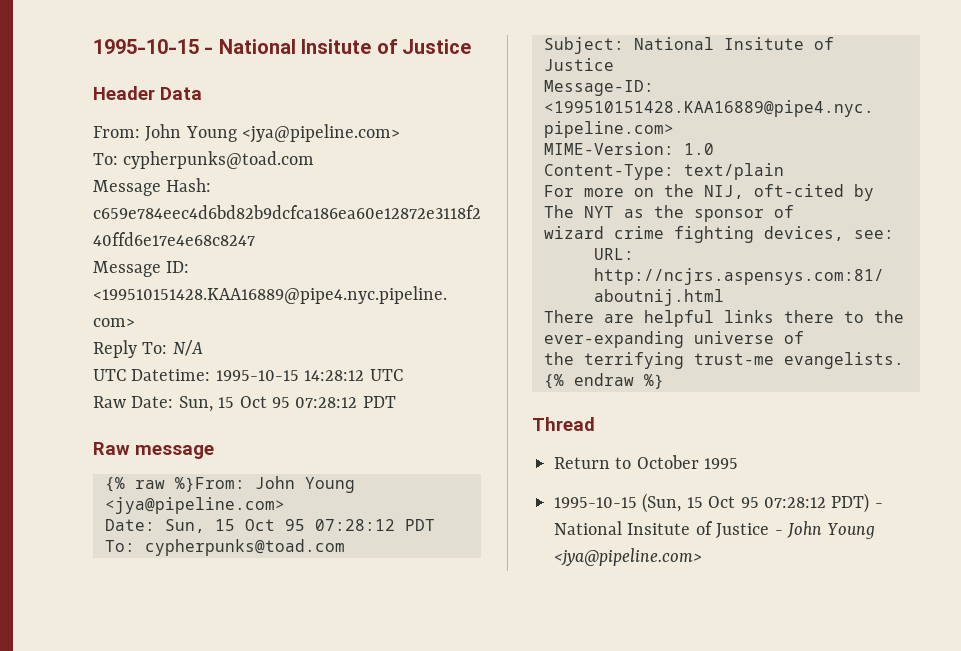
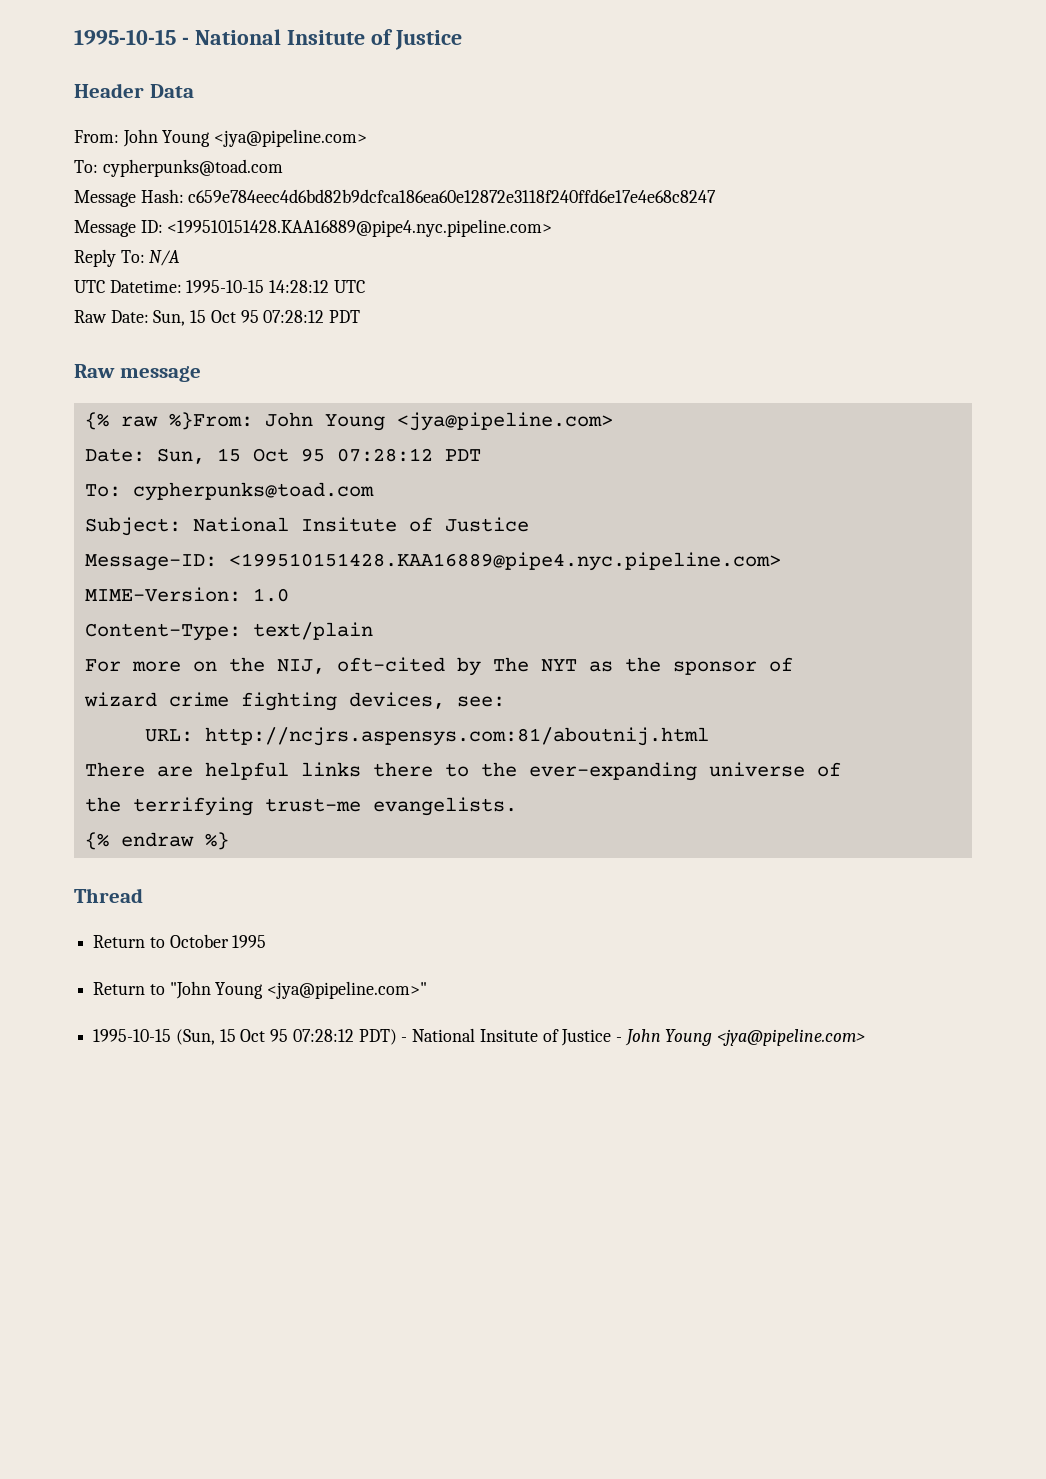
(739, 463) none -> [93,981,428,999] // Return to "John Young <jya@pipeline.com>"

